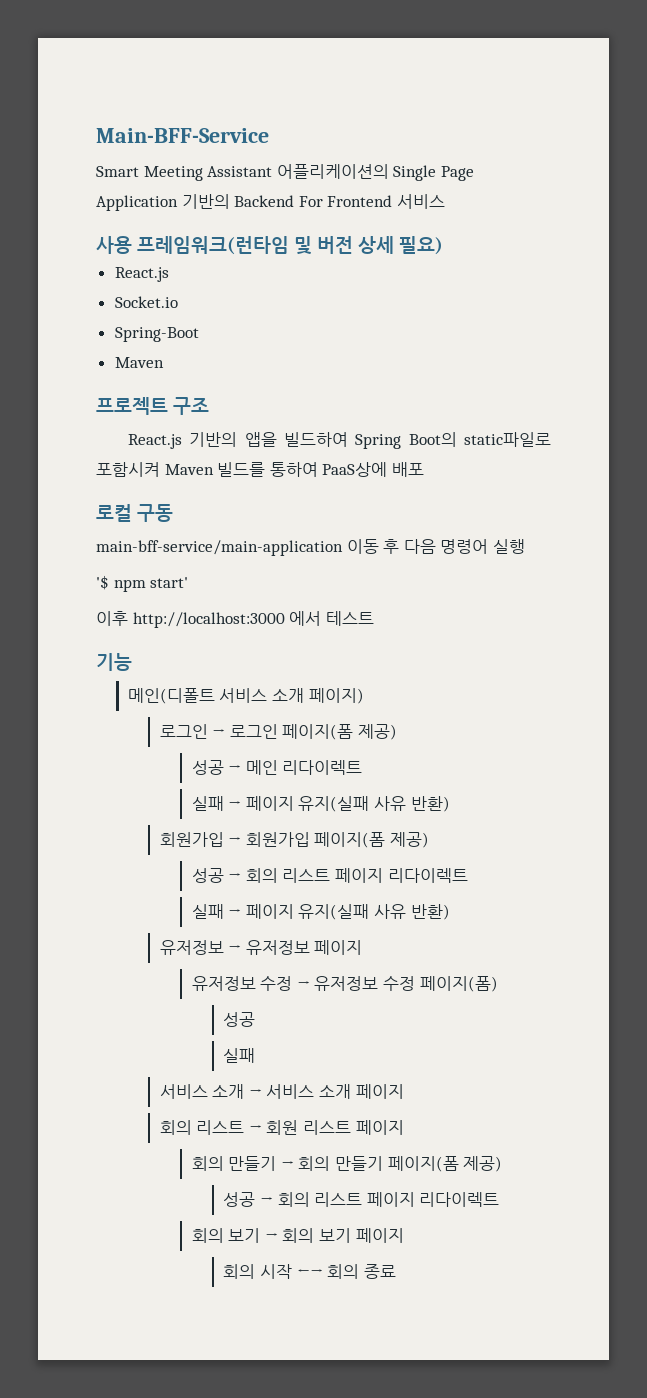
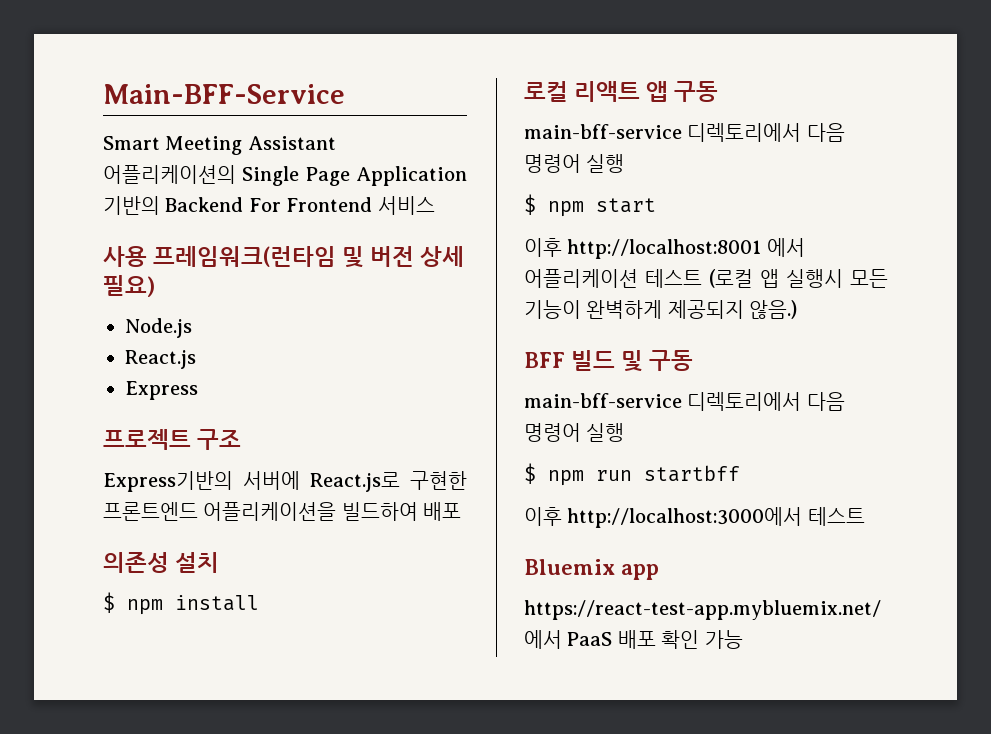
(443, 245) none -> [125,318,192,338] // Node.js
[114,296,178,308] [114,327,199,342] [114,357,164,368] Socket.io // Spring-Boot // Maven -> [125,381,198,400] Express
[128,432,551,449] [96,462,424,477] React.js 기반의 앱을 빌드하여 Spring Boot의 static파일로 포함시켜 Maven 빌드를 통하여 PaaS상에 배포 -> [103,471,467,492] [103,502,462,521] [103,552,220,573] [103,592,259,615] Express기반의 서버에 React.js로 구현한 프론트엔드 어플리케이션을 빌드하여 배포 // 의존성 설치 // $ npm install
[136,504,173,522] [96,539,525,556] [96,575,189,592] [96,611,374,628] [96,653,132,671] [127,688,364,704] [159,724,398,740] [191,760,363,775] [191,796,450,812] [159,832,430,848] [191,868,468,883] [191,904,450,920] [159,940,363,955] [191,976,498,992] [223,1012,256,1027] [223,1048,256,1063] [159,1084,404,1099] [159,1120,404,1135] [191,1156,503,1172] [223,1192,500,1207] [191,1228,404,1243] [223,1264,396,1279] 구동 // main-bff-service/main-application 이동 후 다음 명령어 실행 // '$ npm start' // 이후 http://localhost:3000 에서 테스트 // 기능 // 메인(디폴트 서비스 소개 페이지) // 로그인 → 로그인 페이지(폼 제공) // 성공 → 메인 리다이렉트 // 실패 → 페이지 유지(실패 사유 반환) // 회원가입 → 회원가입 페이지(폼 제공) // 성공 → 회의 리스트 페이지 리다이렉트 // 실패 → 페이지 유지(실패 사유 반환) // 유저정보 → 유저정보 페이지 // 유저정보 수정 → 유저정보 수정 페이지(폼) // 성공 // 실패 // 서비스 소개 → 서비스 소개 페이지 // 회의 리스트 → 회원 리스트 페이지 // 회의 만들기 → 회의 만들기 페이지(폼 제공) // 성공 → 회의 리스트 페이지 리다이렉트 // 회의 보기 → 회의 보기 페이지 // 회의 시작 ←→ 회의 종료 -> [574,81,719,102] [524,123,845,142] [524,154,625,173] [524,194,656,217] [524,238,805,259] [524,269,888,288] [524,300,798,319] [524,350,694,372] [524,392,845,411] [524,423,625,442] [524,463,740,486] [524,507,865,528] [524,559,660,580] [524,600,881,620] [524,630,743,649] 리액트 앱 구동 // main-bff-service 디렉토리에서 다음 명령어 실행 // $ npm start // 이후 http://localhost:8001 에서 어플리케이션 테스트 (로컬 앱 실행시 모든 기능이 완벽하게 제공되지 않음.) // BFF 빌드 및 구동 // main-bff-service 디렉토리에서 다음 명령어 실행 // $ npm run startbff // 이후 http://localhost:3000에서 테스트 // Bluemix app // https://react-test-app.mybluemix.net/ 에서 PaaS 배포 확인 가능

